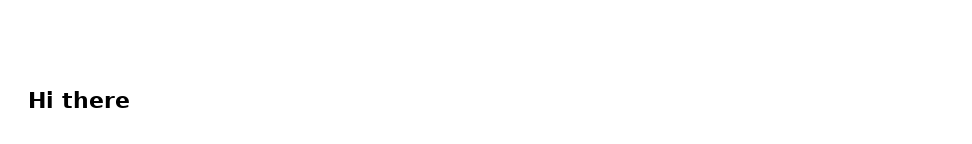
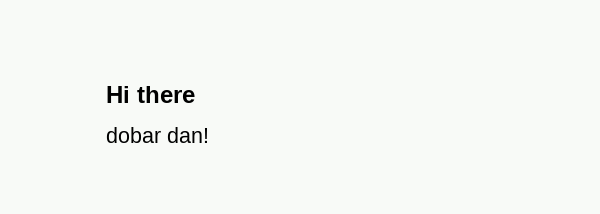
(130, 99) none -> [106,127,209,143] // dobar dan!

